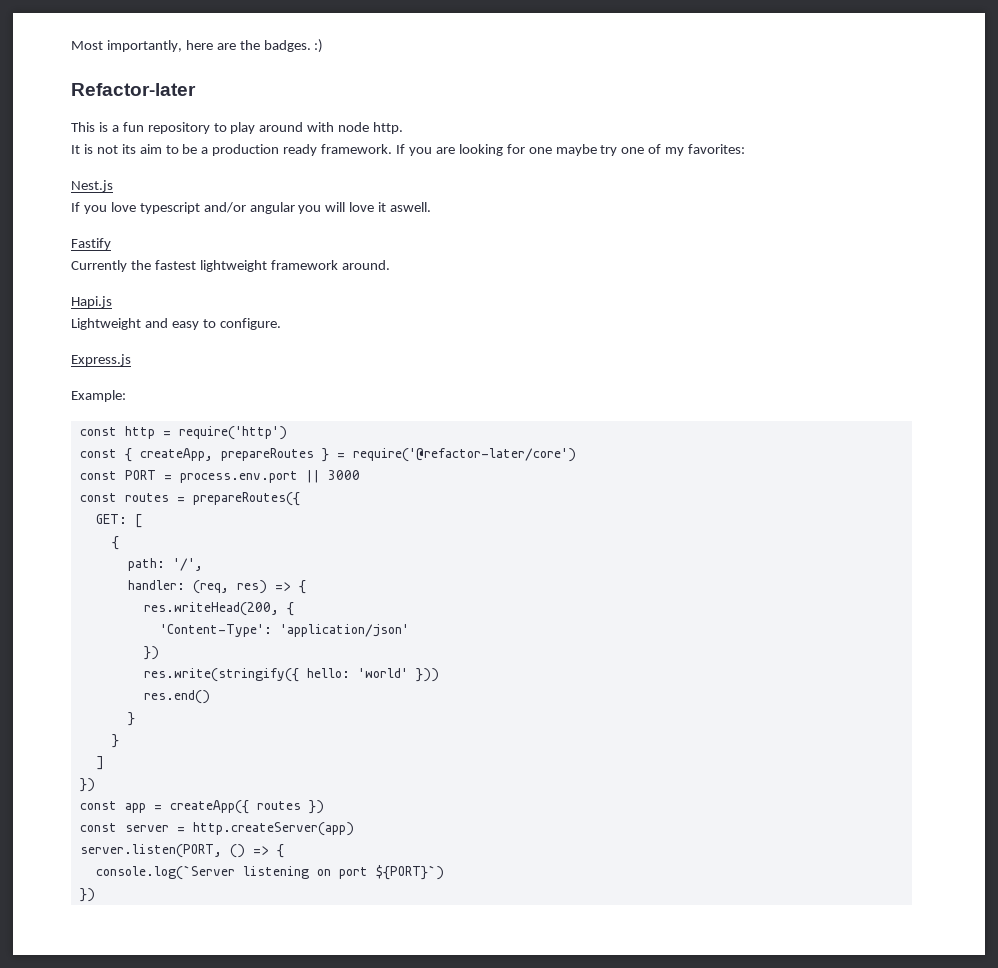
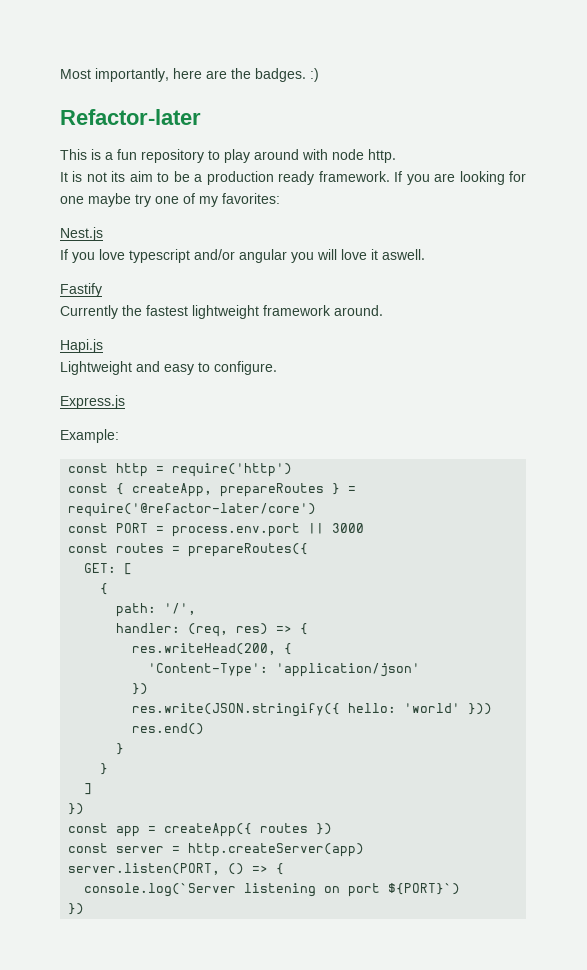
[143,668,299,682] res.write(stringify({ -> [132,703,341,717] res.write(JSON.stringify({

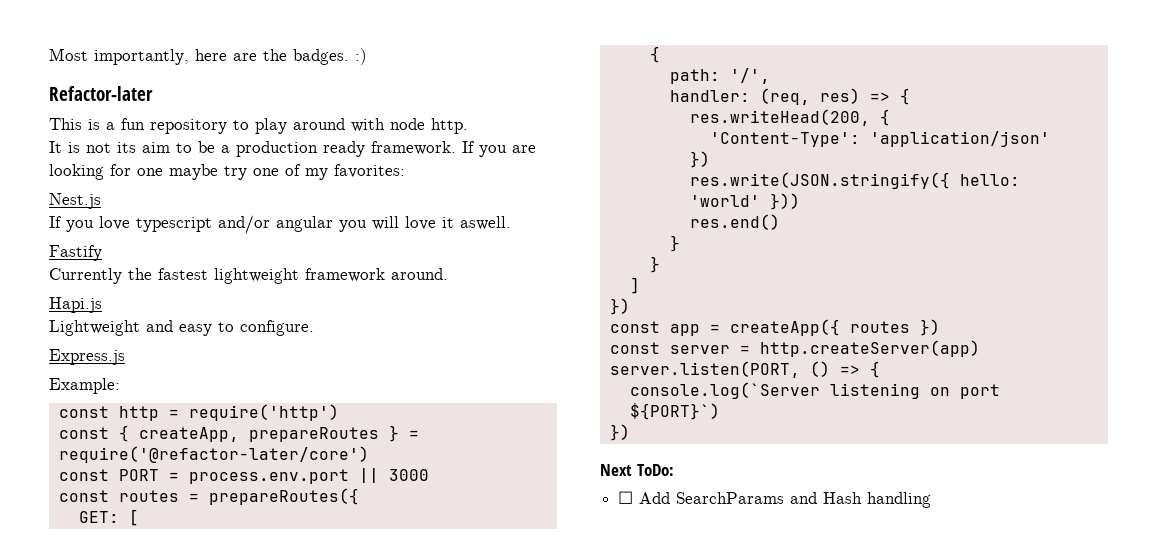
(85, 909) none -> [600,464,674,476] [618,491,932,508] // Next ToDo: // ☐ Add SearchParams and Hash handling

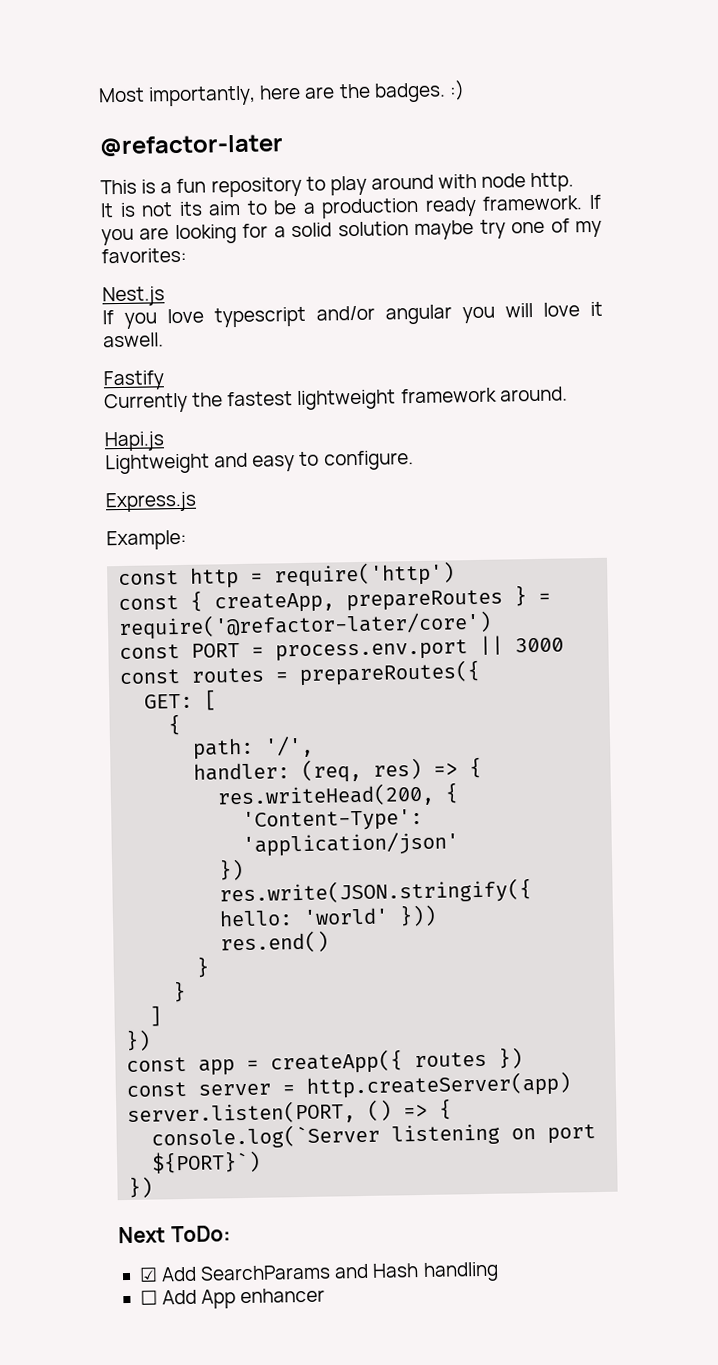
[49,86,153,101] Refactor-later -> [99,134,284,157] @refactor-later
[137,168,163,176] one -> [273,221,409,238] a solid solution
[618,491,634,504] ☐ -> [138,1267,158,1282] ☑
(932, 500) none -> [139,1287,326,1309] // ☐ Add App enhancer

